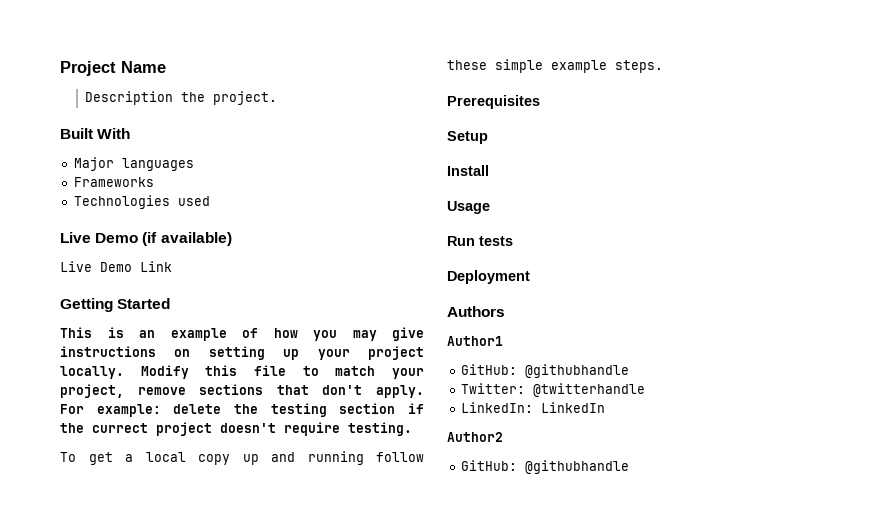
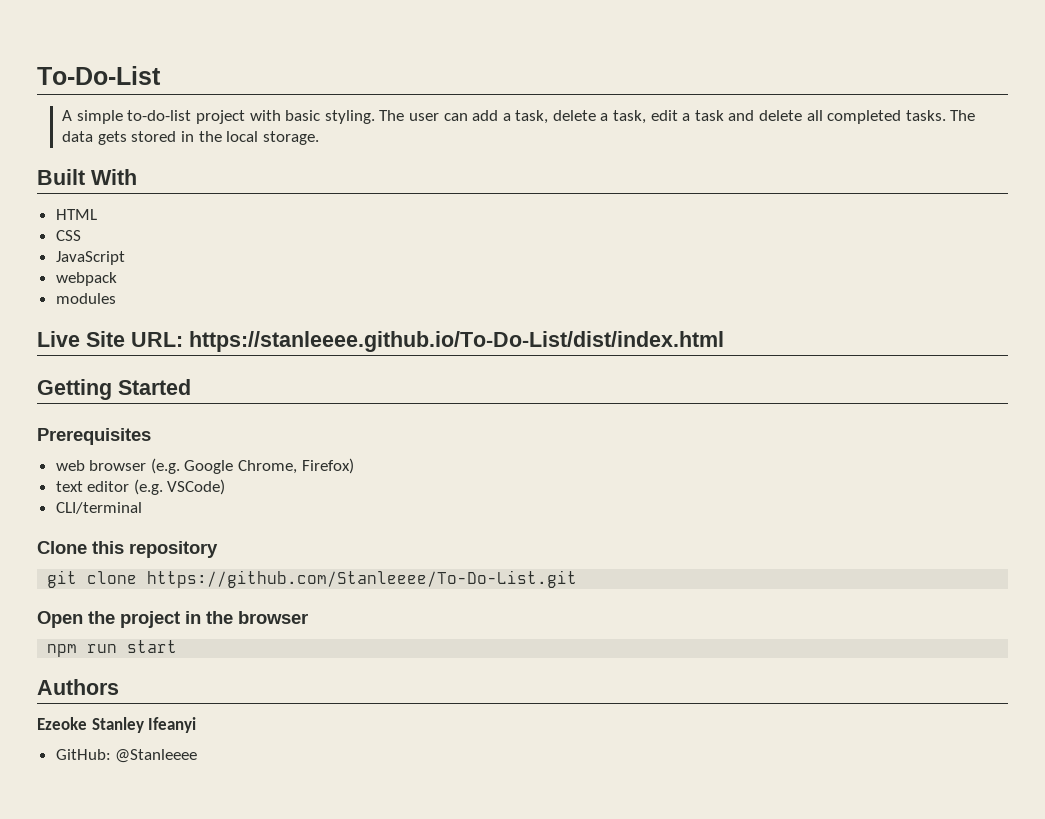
[60,61,166,76] [84,91,277,105] [60,128,131,139] [73,157,194,171] [73,177,154,187] [73,195,210,209] [60,232,232,246] [60,261,172,272] [60,298,171,312] [60,327,424,341] [60,346,424,360] [60,365,424,379] [60,384,424,398] [60,403,424,417] [60,422,412,436] [60,451,424,465] [447,59,663,73] [447,95,540,109] [447,131,488,144] [447,165,489,176] [447,201,490,214] [447,236,513,246] [447,270,530,284] [447,306,505,317] [447,336,503,346] [460,364,629,378] [460,383,645,397] [460,402,605,413] [447,432,503,442] [460,460,629,474] Project Name // Description the project. // Built With // Major languages // Frameworks // Technologies used // Live Demo (if available) // Live Demo Link // Getting Started // This is an example of how you may give instructions on setting up your project locally. Modify this file to match your project, remove sections that don't apply. For example: delete the testing section if the currect project doesn't require testing. // To get a local copy up and running follow these simple example steps. // Prerequisites // Setup // Install // Usage // Run tests // Deployment // Authors // Author1 // GitHub: @githubhandle // Twitter: @twitterhandle // LinkedIn: LinkedIn // Author2 // GitHub: @githubhandle -> [37,66,161,85] [62,110,976,124] [62,131,319,145] [37,169,137,185] [55,209,97,220] [55,230,81,241] [55,251,125,265] [55,272,117,286] [55,293,116,304] [37,331,724,352] [37,379,191,400] [37,428,151,445] [55,458,354,474] [55,479,226,495] [55,502,142,514] [37,541,218,558] [47,570,578,588] [37,611,308,628] [47,640,178,657] [37,679,119,695] [37,717,197,733] [55,749,198,763] To-Do-List // A simple to-do-list project with basic styling. The user can add a task, delete a task, edit a task and delete all completed tasks. The data gets stored in the local storage. // Built With // HTML // CSS // JavaScript // webpack // modules // Live Site URL: https://stanleeee.github.io/To-Do-List/dist/index.html // Getting Started // Prerequisites // web browser (e.g. Google Chrome, Firefox) // text editor (e.g. VSCode) // CLI/terminal // Clone this repository // git clone https://github.com/Stanleeee/To-Do-List.git // Open the project in the browser // npm run start // Authors // Ezeoke Stanley Ifeanyi // GitHub: @Stanleeee

